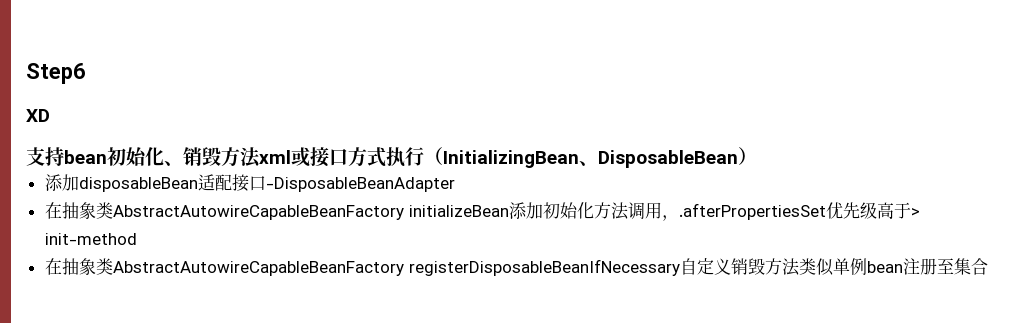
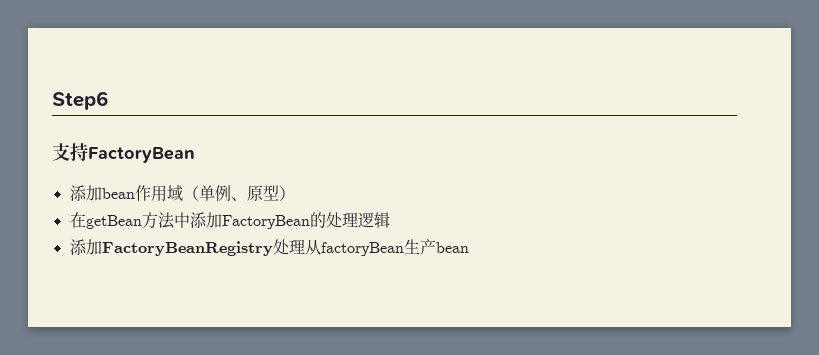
[26,109,50,122] // XD -> (108, 100) none
[64,147,757,168] [44,174,455,192] [44,202,920,221] [44,233,137,245] [44,258,988,276] bean初始化、销毁方法xml或接口方式执行（InitializingBean、DisposableBean） // 添加disposableBean适配接口-DisposableBeanAdapter // 在抽象类AbstractAutowireCapableBeanFactory initializeBean添加初始化方法调用，.afterPropertiesSet优先级高于> init-method // 在抽象类AbstractAutowireCapableBeanFactory registerDisposableBeanIfNecessary自定义销毁方法类似单例bean注册至集合 -> [88,147,195,163] [69,185,295,202] [69,212,390,229] [69,239,469,256] FactoryBean // 添加bean作用域（单例、原型） // 在getBean方法中添加FactoryBean的处理逻辑 // 添加FactoryBeanRegistry处理从factoryBean生产bean

